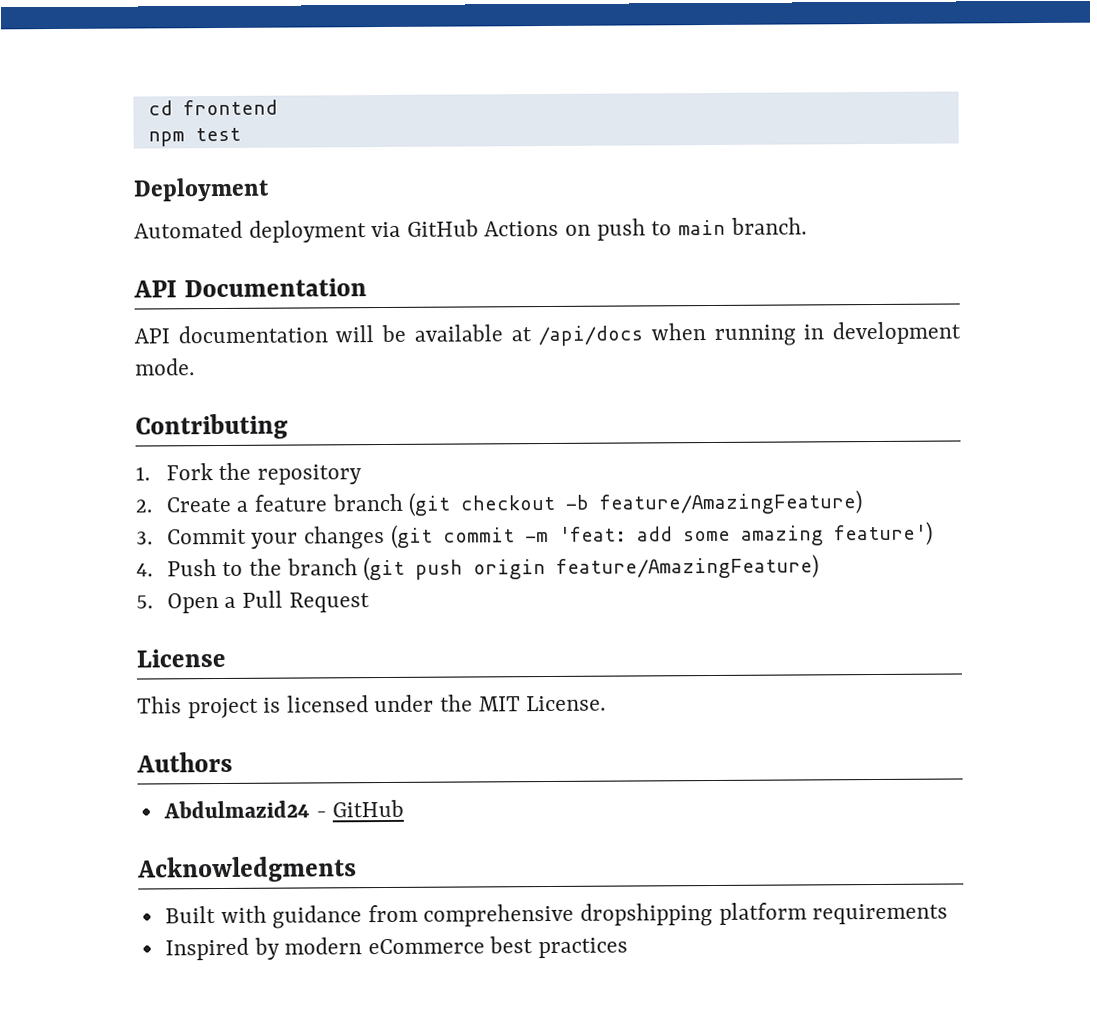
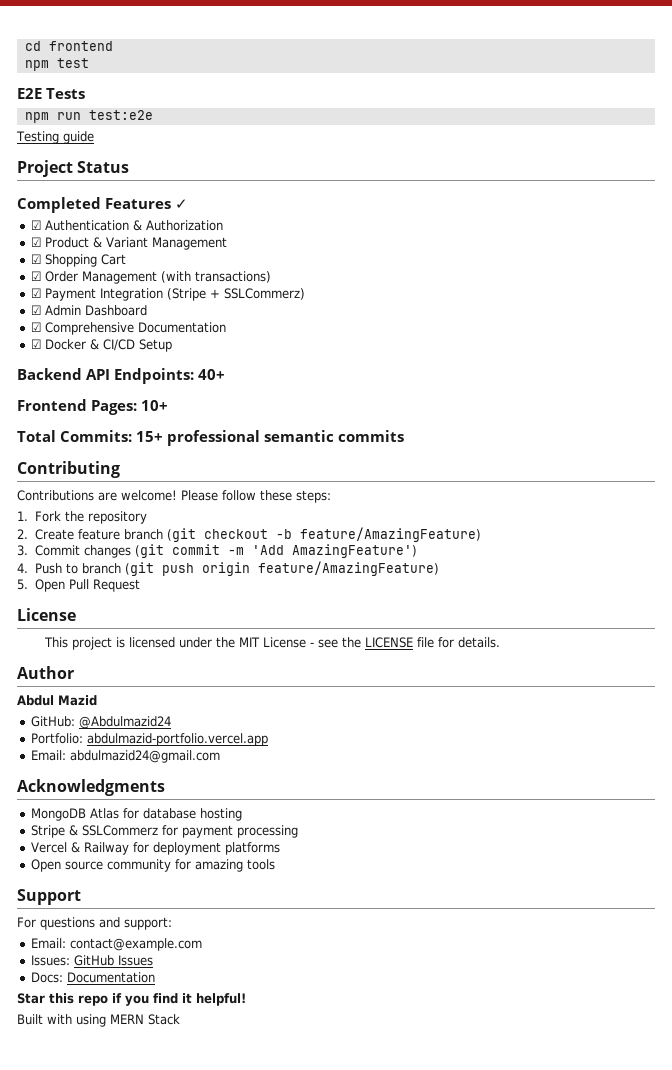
[133,177,270,202] [134,217,807,243] [133,278,367,298] [134,321,962,347] [135,358,195,376] [135,413,288,440] Deployment // Automated deployment via GitHub Actions on push to main branch. // API Documentation // API documentation will be available at /api/docs when running in development mode. // Contributing -> [17,88,85,99] [24,110,153,123] [16,131,94,144] [17,160,130,177] [17,197,188,213] [30,220,223,231] [30,237,227,250] [30,254,126,267] [30,271,271,284] [30,288,305,301] [30,305,147,316] [30,322,226,335] [30,339,172,352] [17,368,225,384] [17,399,168,415] [17,430,404,446] [17,461,120,478] [17,490,331,503] E2E Tests // npm run test:e2e // Testing guide // Project Status // Completed Features ✓ // ☑ Authentication & Authorization // ☑ Product & Variant Management // ☑ Shopping Cart // ☑ Order Management (with transactions) // ☑ Payment Integration (Stripe + SSLCommerz) // ☑ Admin Dashboard // ☑ Comprehensive Documentation // ☑ Docker & CI/CD Setup // Backend API Endpoints: 40+ // Frontend Pages: 10+ // Total Commits: 15+ professional semantic commits // Contributing // Contributions are welcome! Please follow these steps:
[236,500,249,512] a -> (74, 534) none
[251,532,299,549] your -> (80, 550) none
[558,521,933,547] 'feat: add some amazing feature') -> [251,544,417,558] 'Add AmazingFeature')
[249,558,283,576] the -> (78, 568) none
[224,596,237,608] a -> (65, 585) none
[526,695,607,712] [136,751,233,773] [162,799,405,819] [137,856,357,883] [164,902,949,929] [164,936,629,961] License. // Authors // Abdulmazid24 - GitHub // Acknowledgments // Built with guidance from comprehensive dropshipping platform requirements // Inspired by modern eCommerce best practices -> [263,637,501,648] [17,666,74,679] [17,695,97,706] [30,716,171,729] [30,733,268,746] [30,750,220,763] [17,779,165,796] [30,808,242,821] [30,825,298,838] [30,842,280,855] [30,859,275,872] [17,889,81,905] [17,917,172,930] [30,938,202,951] [30,955,153,966] [30,972,155,983] [17,993,246,1006] [17,1014,180,1027] License - see the LICENSE file for details. // Author // Abdul Mazid // GitHub: @Abdulmazid24 // Portfolio: abdulmazid-portfolio.vercel.app // Email: abdulmazid24@gmail.com // Acknowledgments // MongoDB Atlas for database hosting // Stripe & SSLCommerz for payment processing // Vercel & Railway for deployment platforms // Open source community for amazing tools // Support // For questions and support: // Email: contact@example.com // Issues: GitHub Issues // Docs: Documentation // Star this repo if you find it helpful! // Built with using MERN Stack

